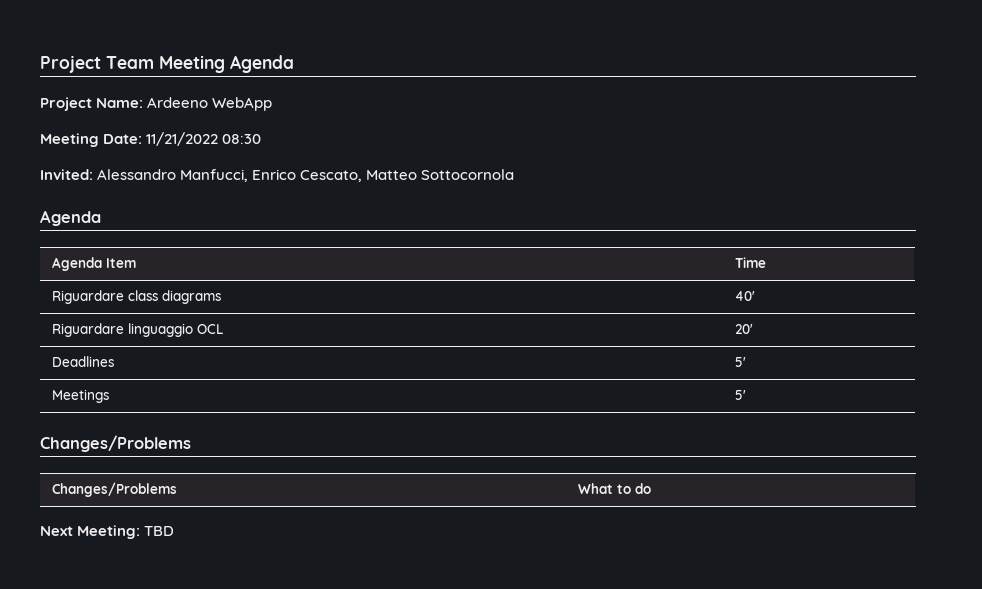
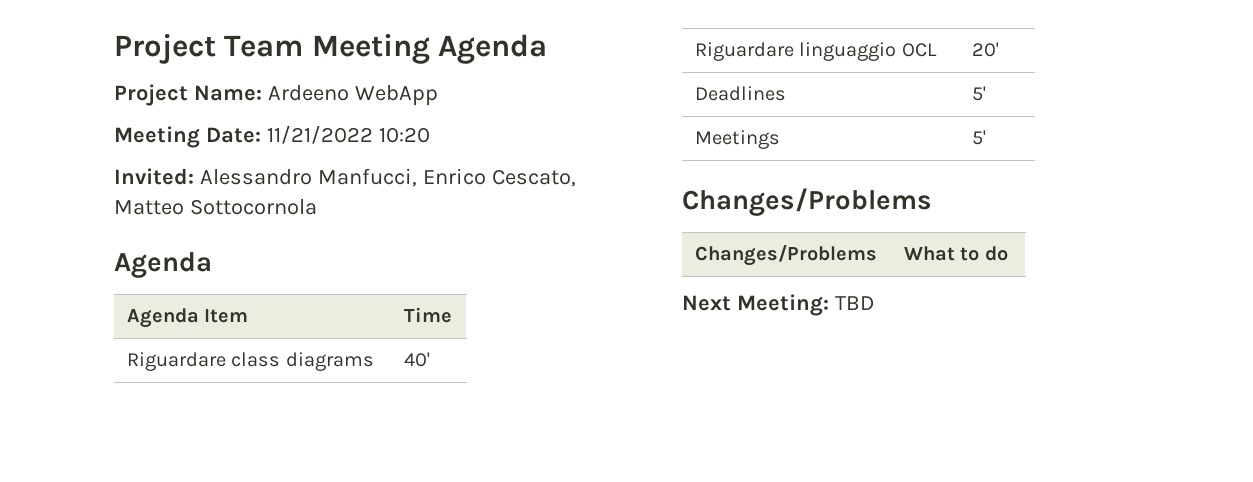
[222,134,262,144] 08:30 -> [378,127,430,143] 10:20

